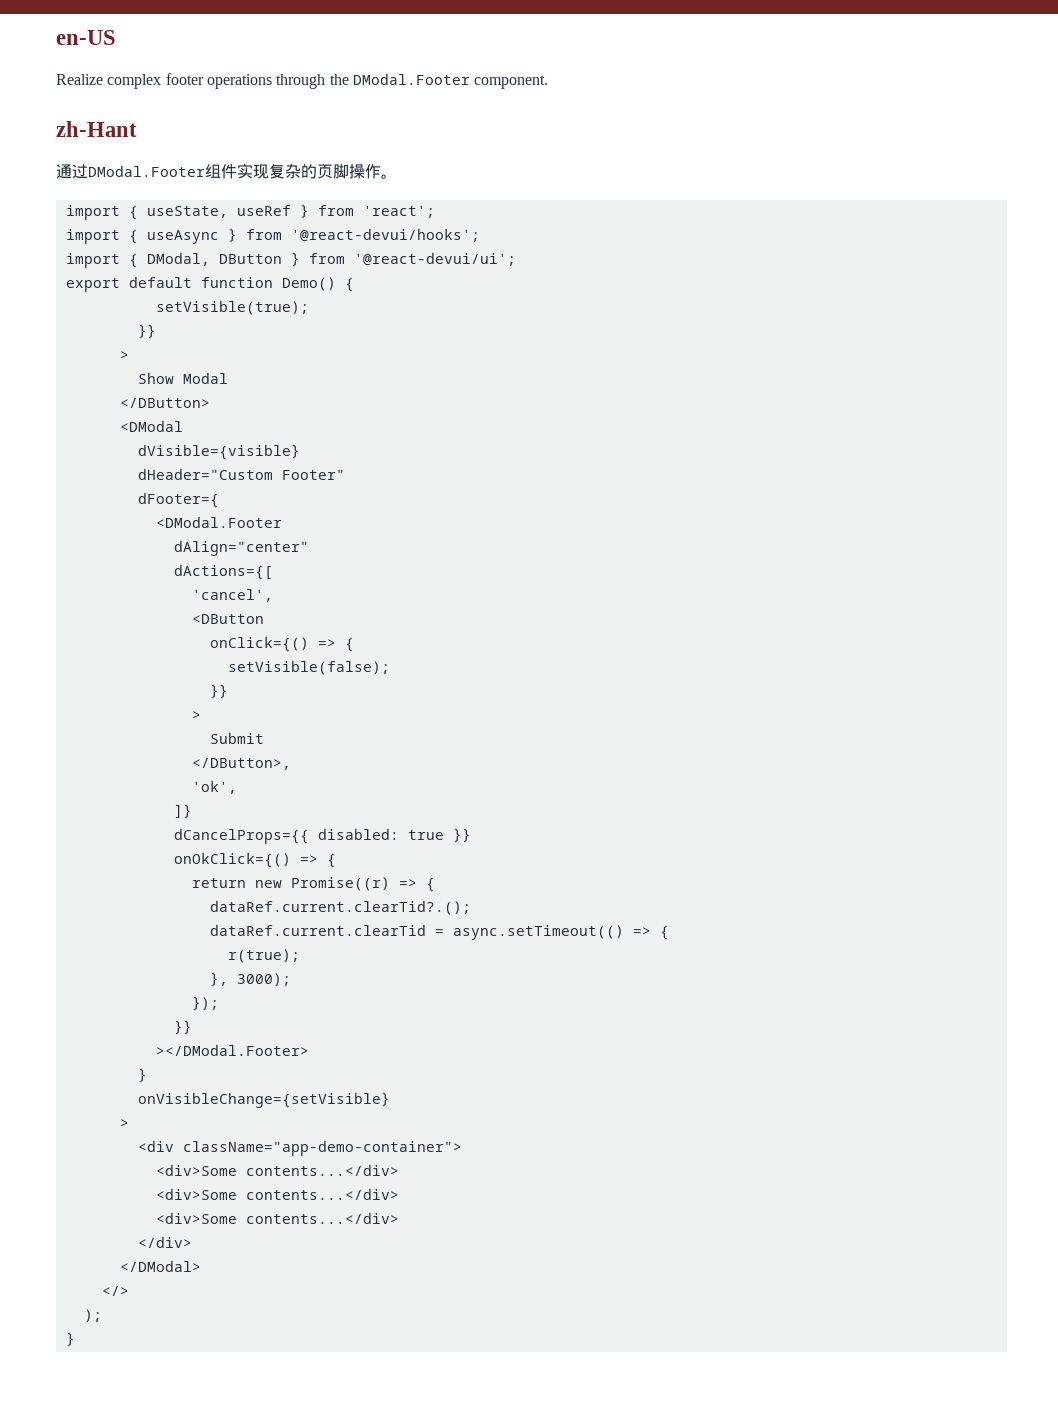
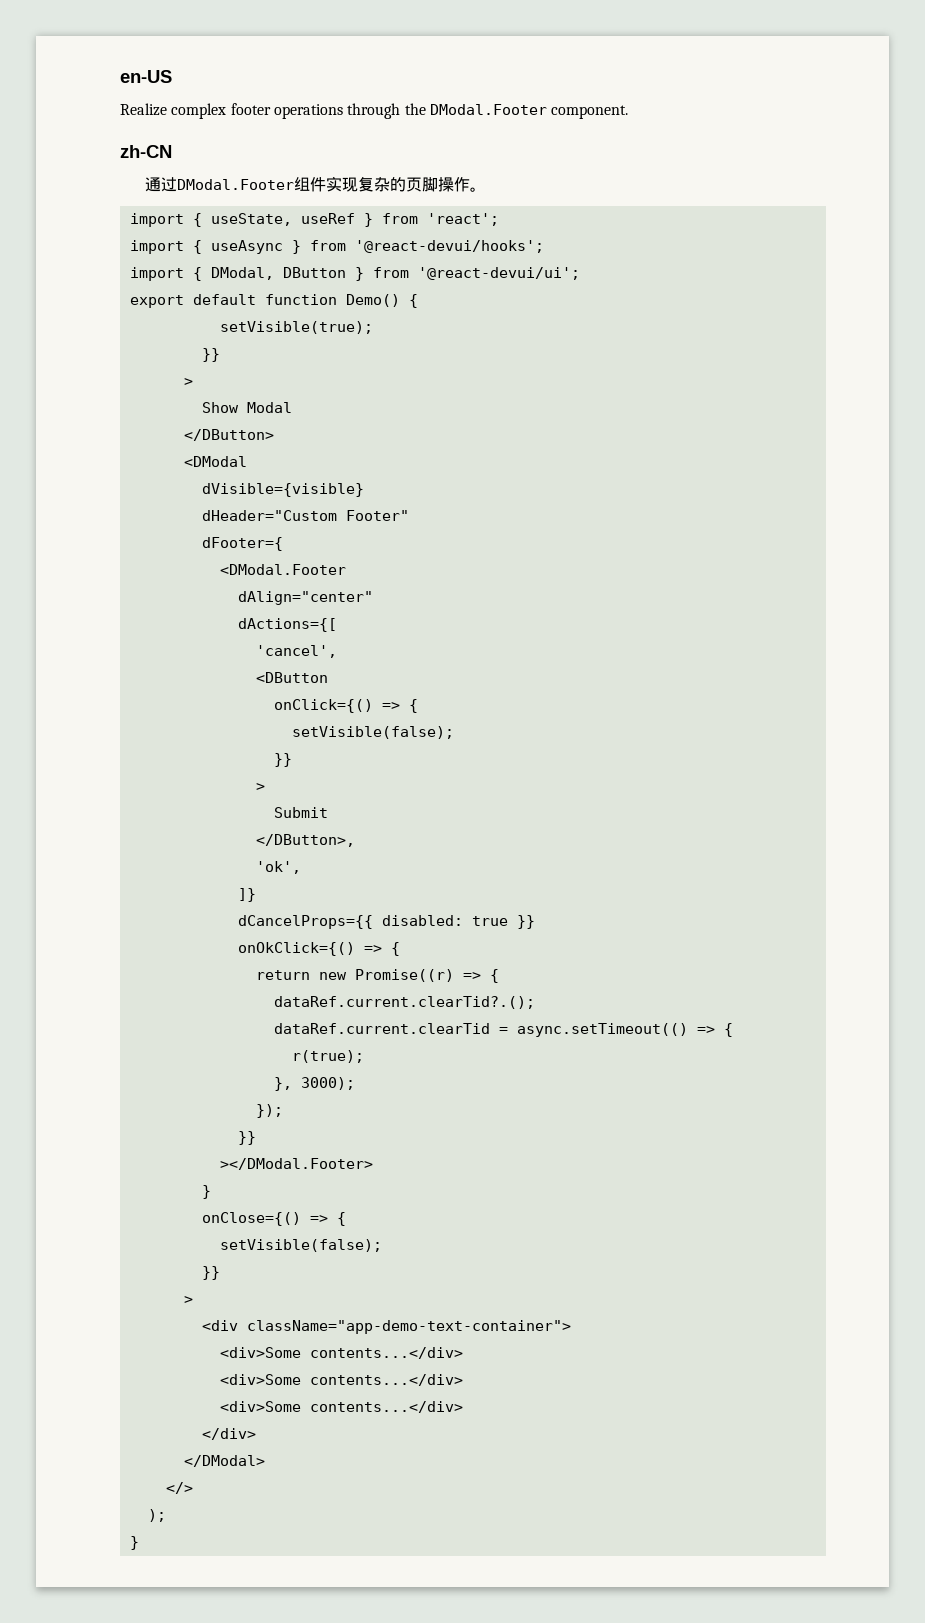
[56,121,137,137] zh-Hant -> [120,145,172,158] zh-CN
[137,1092,390,1108] onVisibleChange={setVisible} -> [201,1212,346,1226] [219,1239,382,1252] [201,1266,220,1280] onClose={() => { // setVisible(false); // }}
[182,1141,462,1156] className="app-demo-container"> -> [246,1320,571,1334] className="app-demo-text-container">

